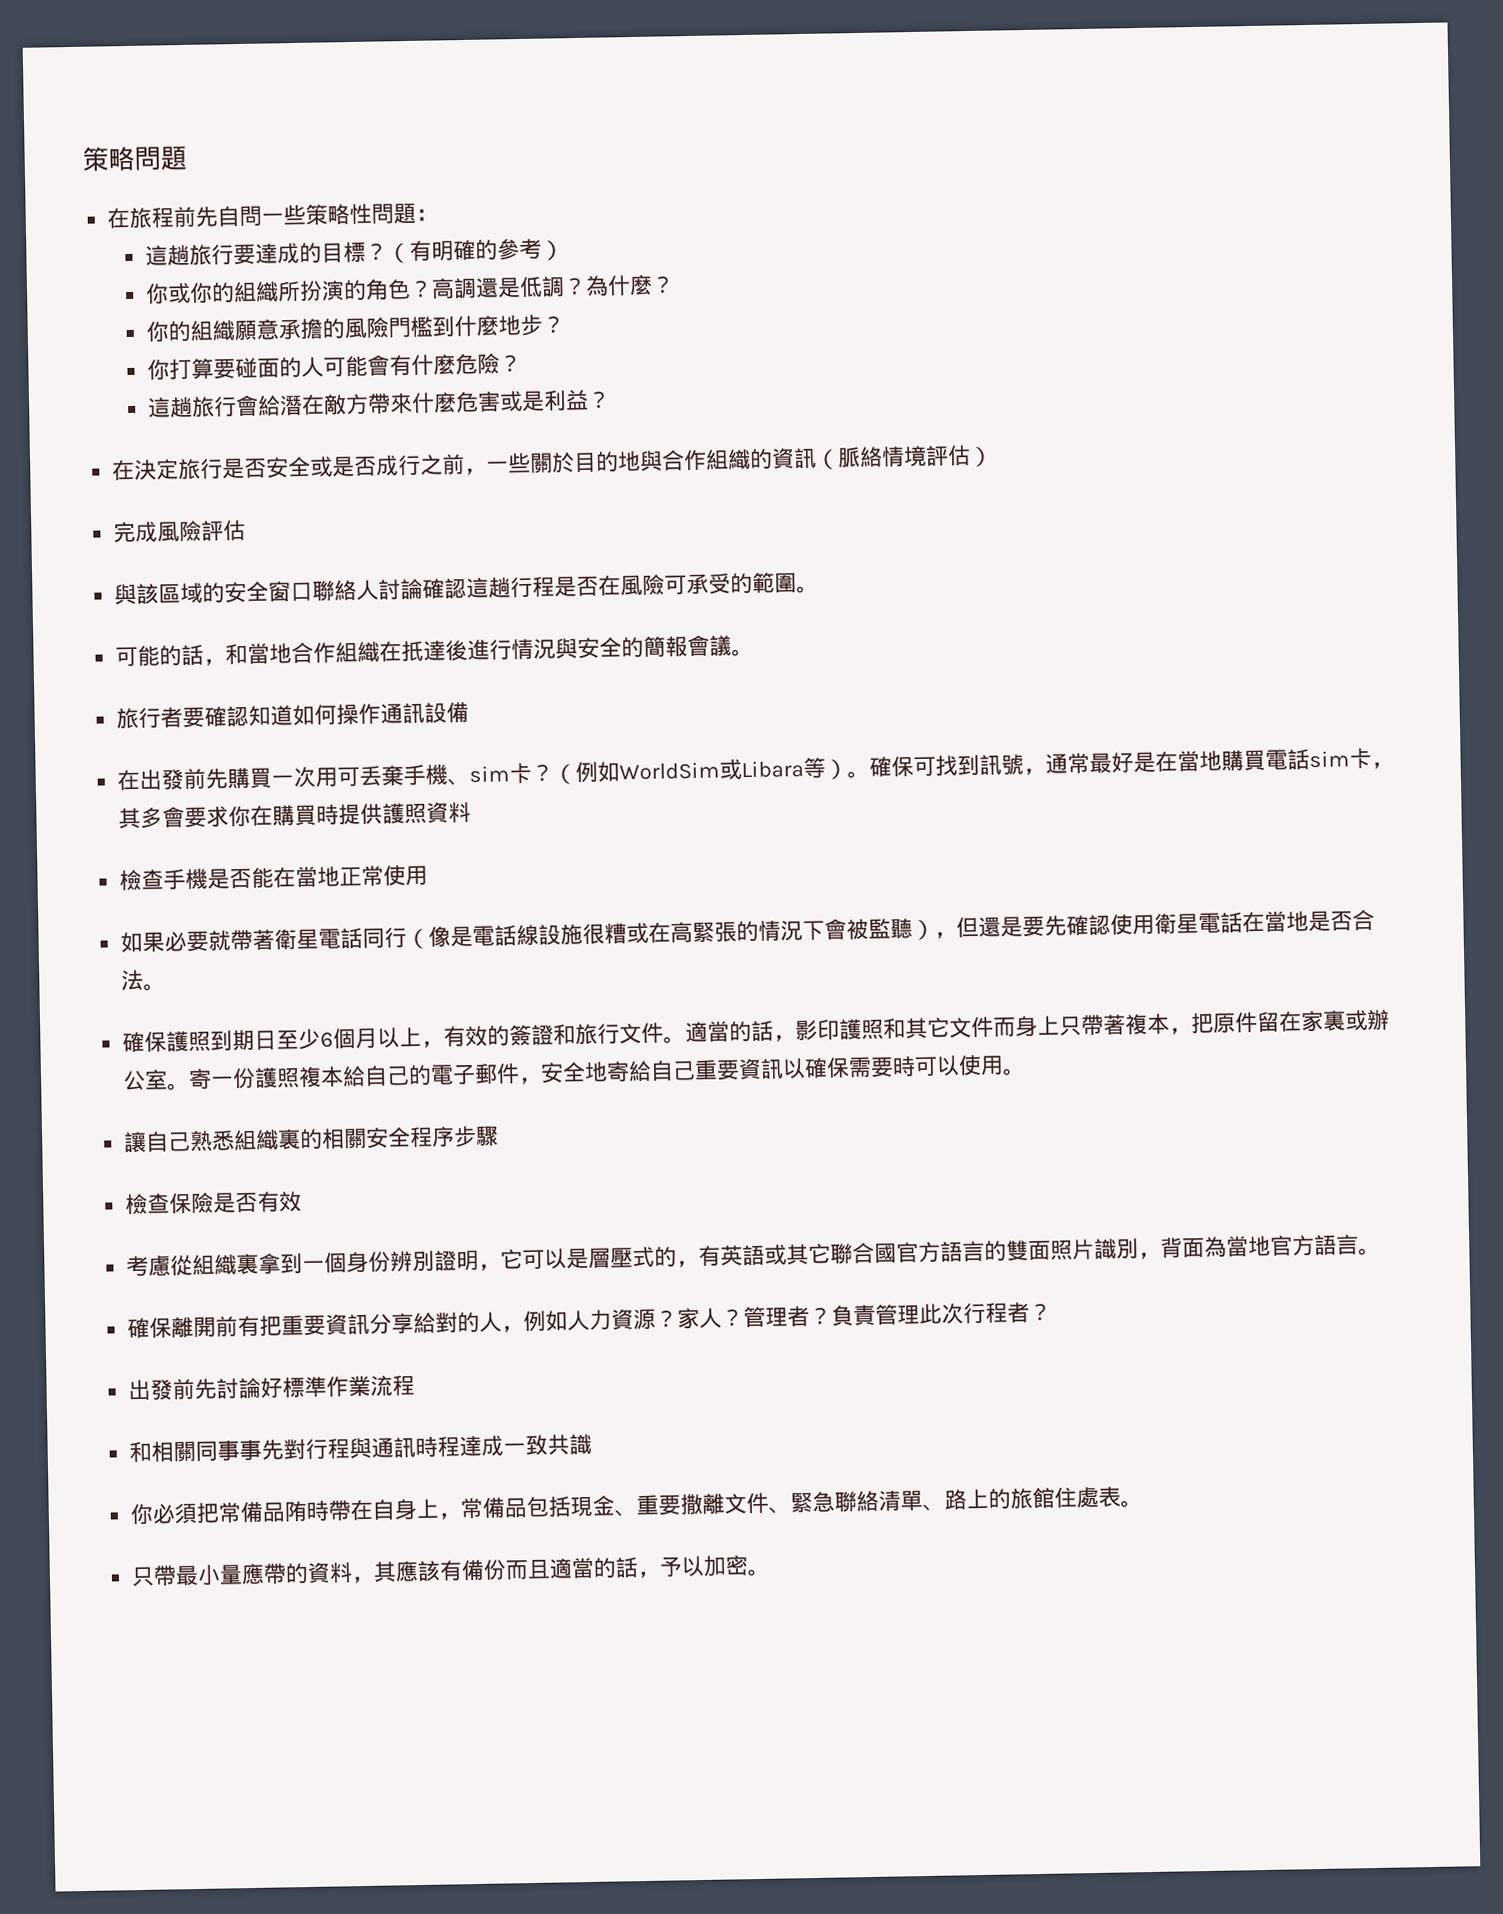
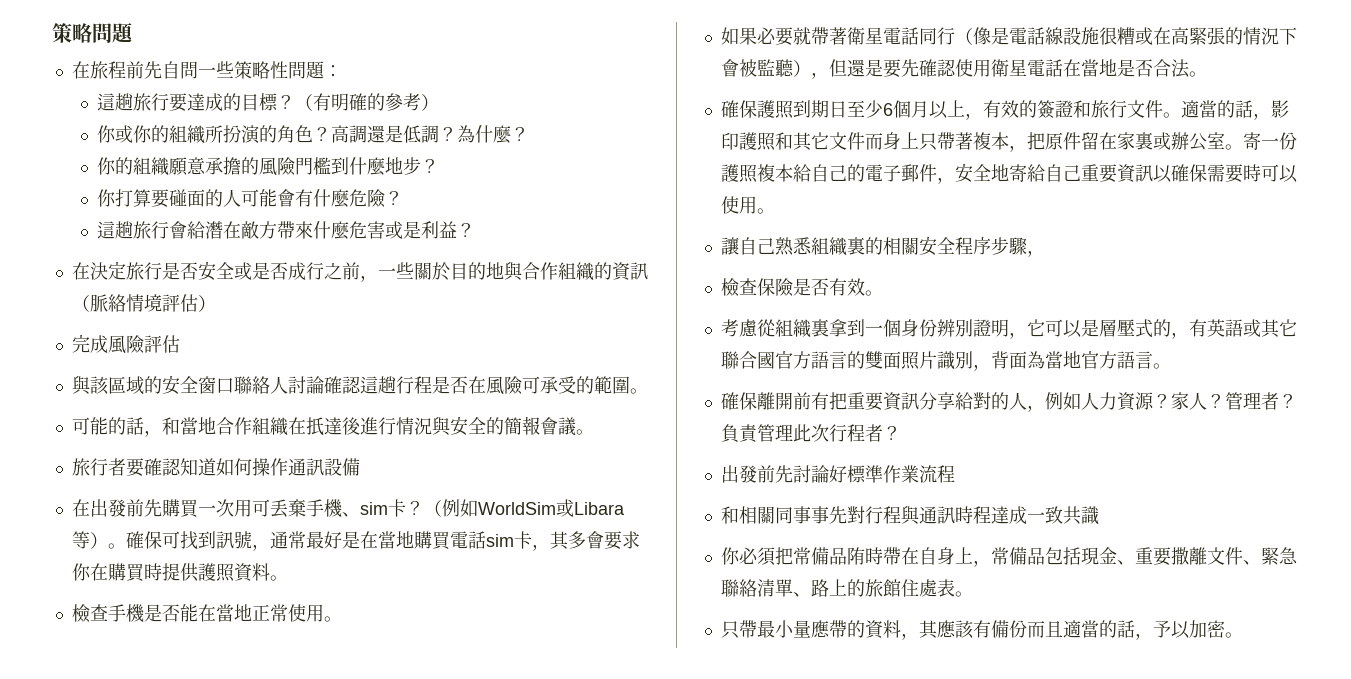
(472, 812) none -> [269,575,288,581] 。
(429, 875) none -> [323,616,342,622] 。
(500, 1135) none -> [1026,250,1045,257] ，
(303, 1202) none -> [864,290,883,296] 。

